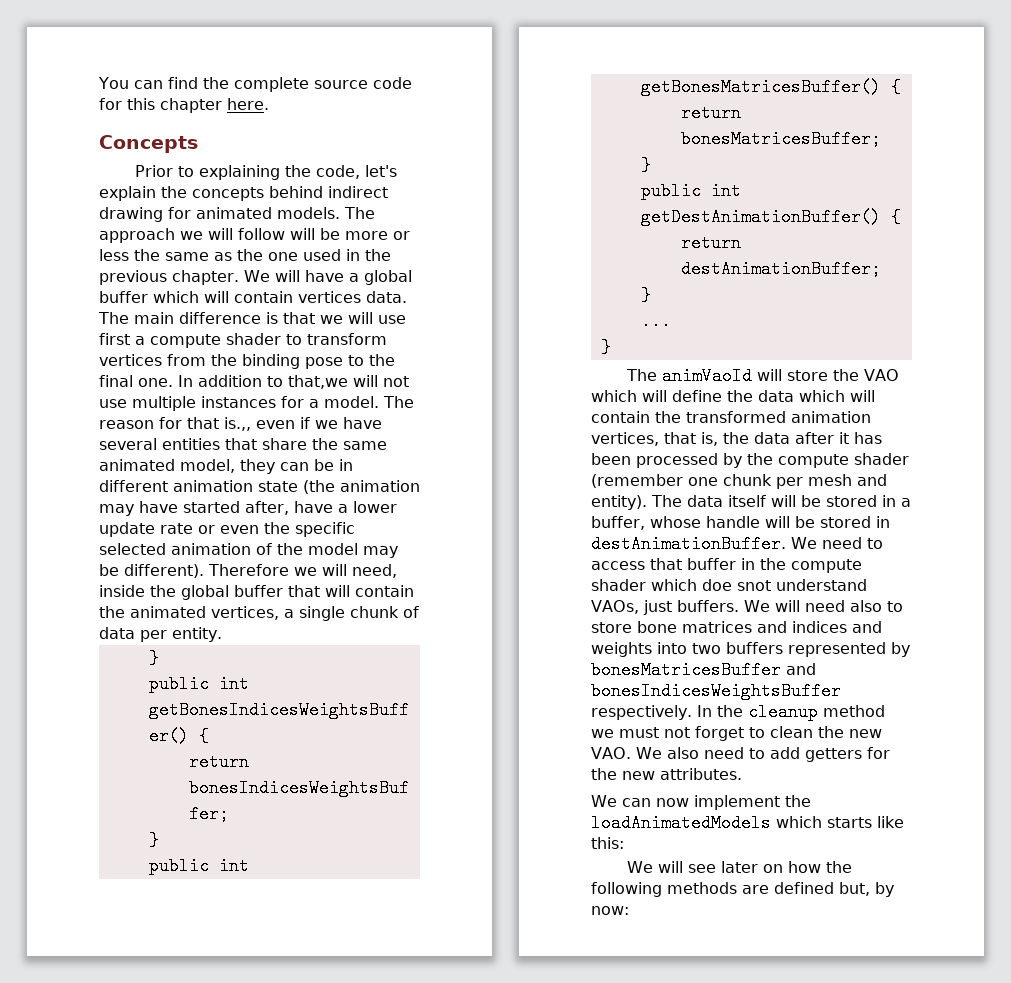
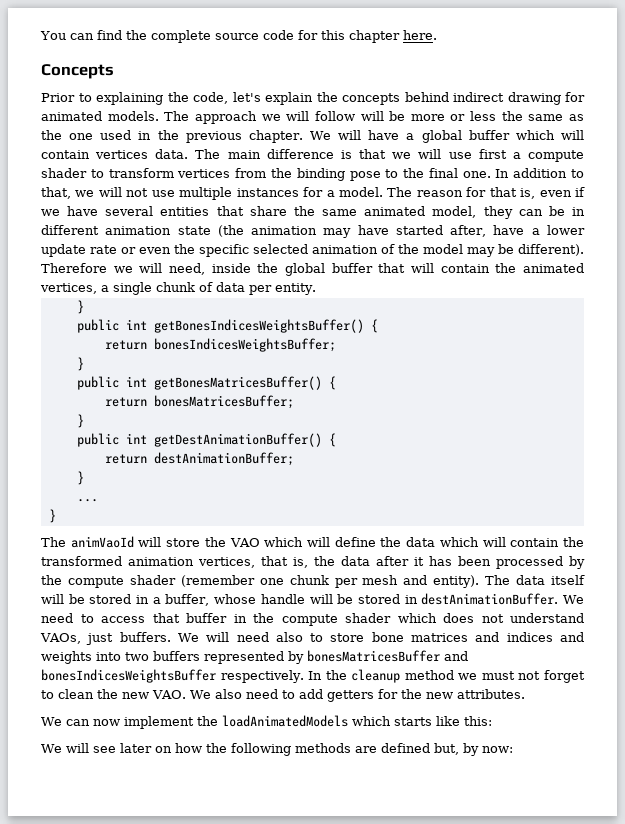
[288,375,348,389] that,we -> [41,187,95,199] that, we
[224,417,251,431] is.,, -> [520,188,536,199] is,
[702,579,771,591] doe snot -> [443,613,504,623] does not

